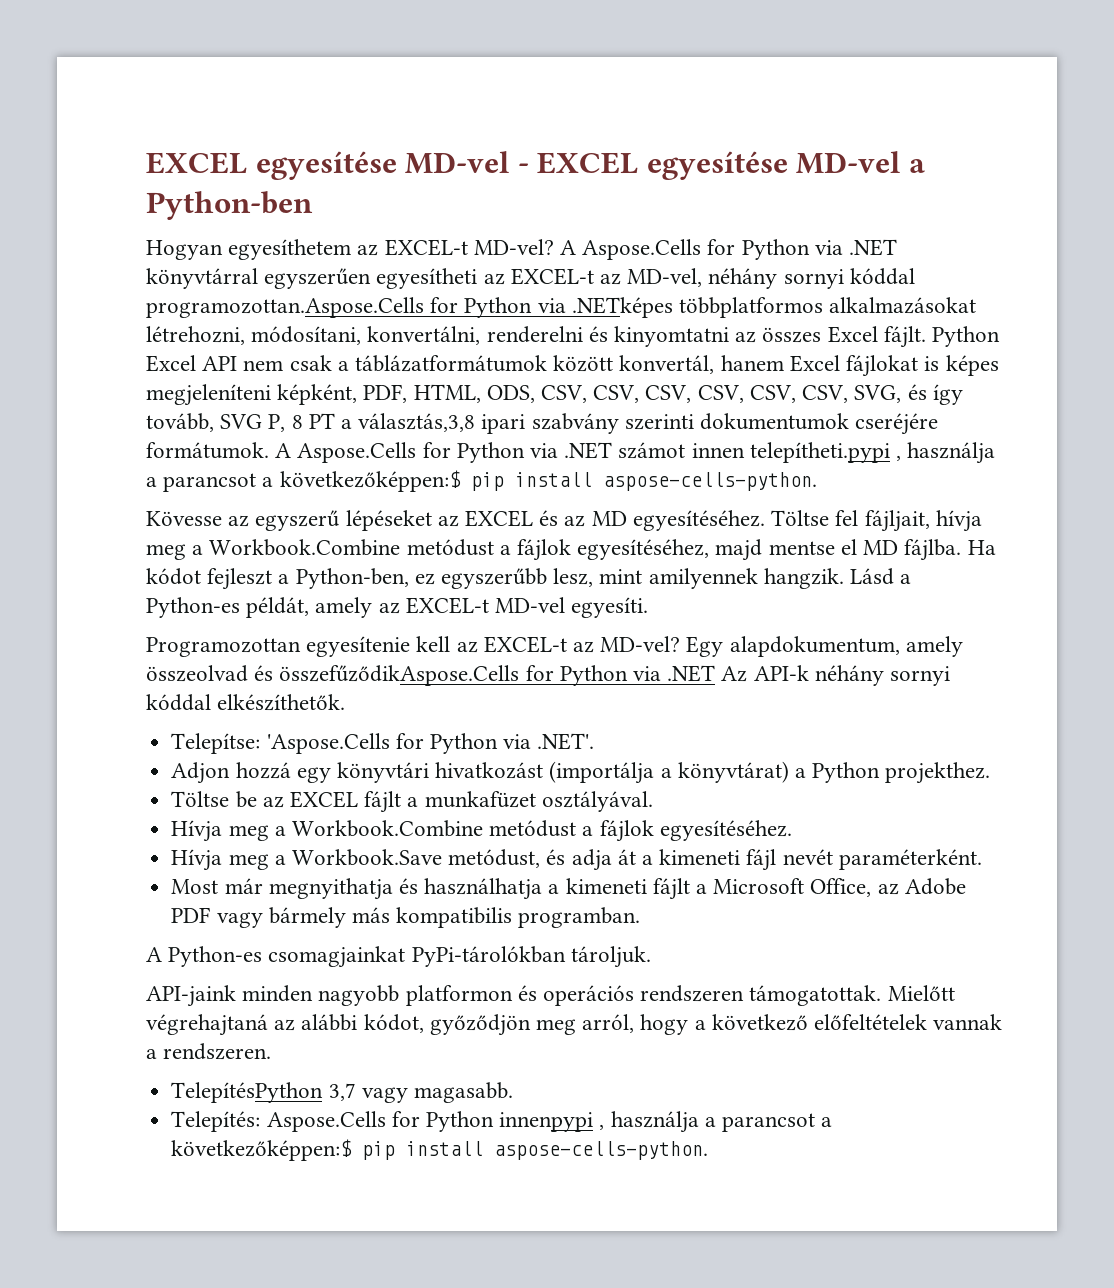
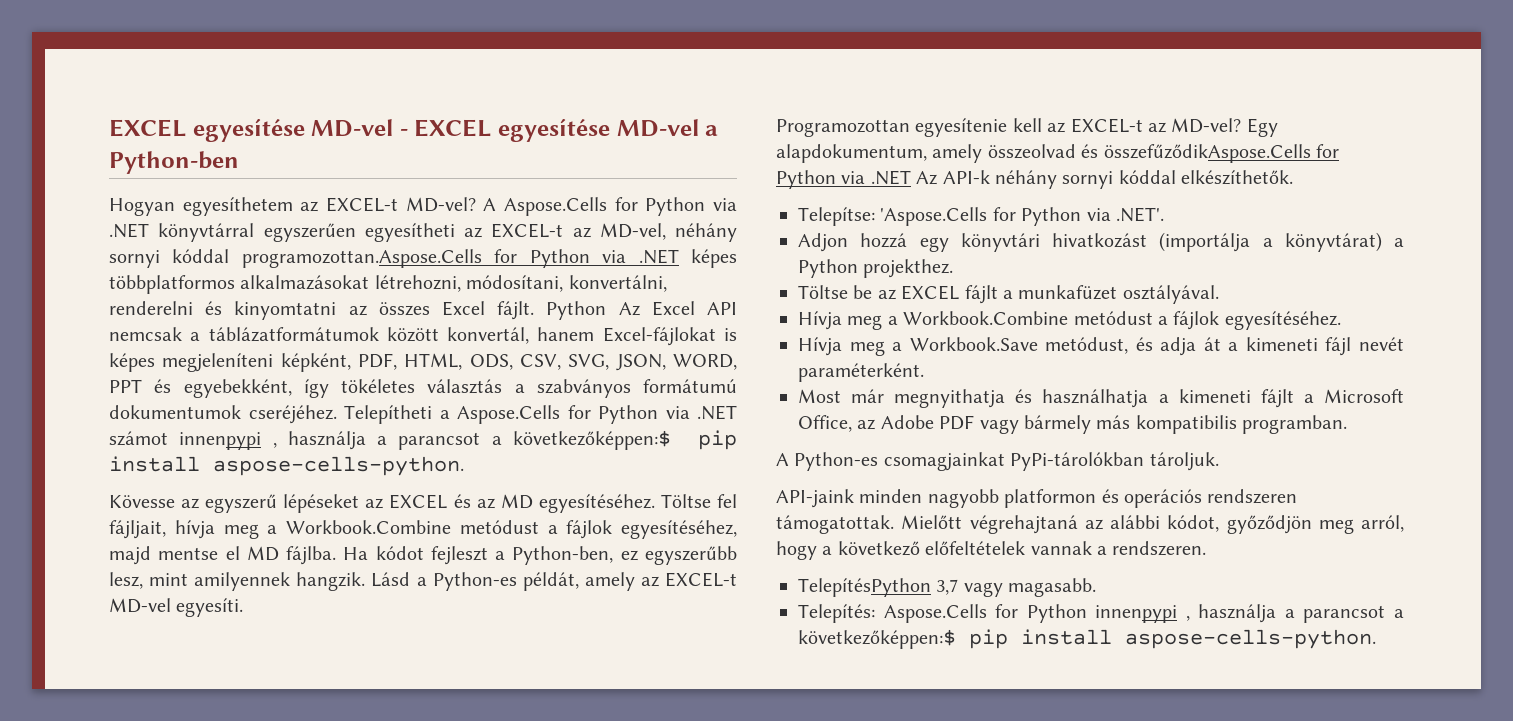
[571,297,673,318] .NETképes -> [638,249,738,268] .NET képes
(1001, 336) none -> [618,302,640,316] Az
[243,355,332,371] nem csak -> [109,327,182,341] nemcsak
[789,355,919,377] Excel fájlokat -> [602,327,716,346] Excel-fájlokat
[593,384,963,405] [146,413,939,435] [146,442,292,459] CSV, CSV, CSV, CSV, CSV, SVG, és így tovább, SVG P, 8 PT a választás,3,8 ipari szabvány szerinti dokumentumok cseréjére formátumok. A -> [568,354,737,371] [109,379,737,398] [109,405,450,424] SVG, JSON, WORD, PPT és egyebekként, így tökéletes választás a szabványos formátumú dokumentumok cseréjéhez. Telepítheti a
[691,442,890,463] innen telepítheti.pypi -> [179,432,262,450] innenpypi

